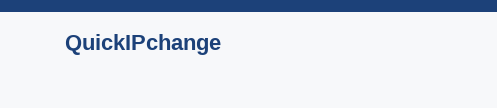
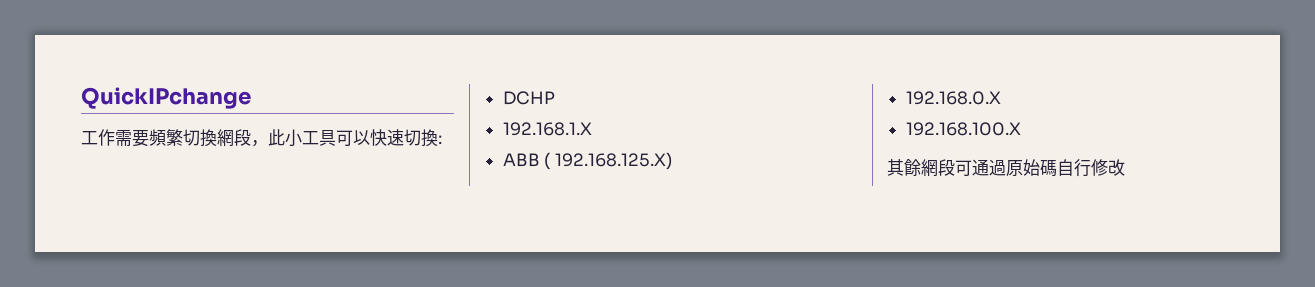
(221, 44) none -> [81,129,442,147] [502,91,555,105] [502,122,592,136] [502,152,672,170] [905,91,1001,105] [905,122,1021,136] [887,159,1125,177] // 工作需要頻繁切換網段，此小工具可以快速切換: // DCHP // 192.168.1.X // ABB ( 192.168.125.X) // 192.168.0.X // 192.168.100.X // 其餘網段可通過原始碼自行修改

